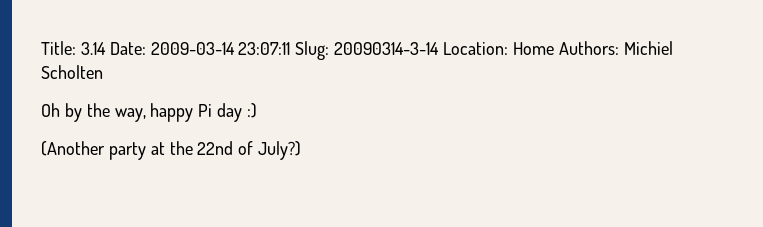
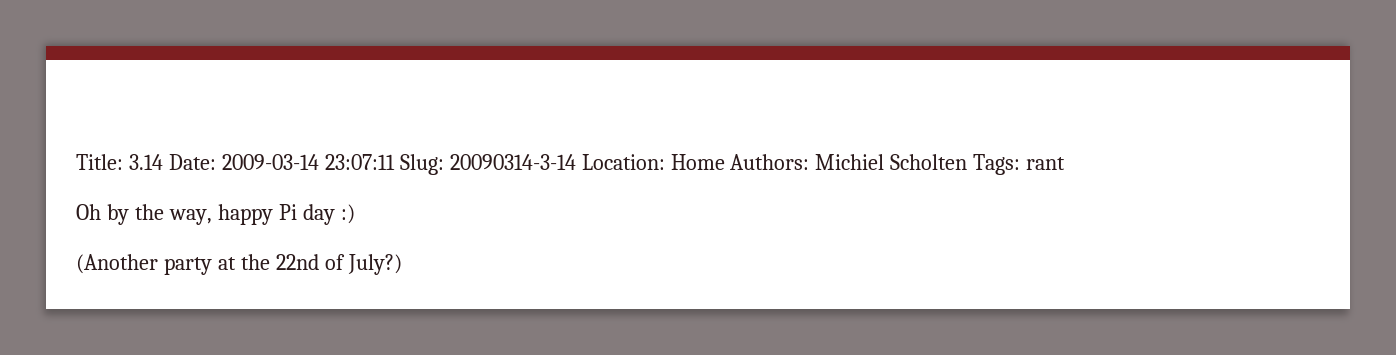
(103, 72) none -> [973,154,1066,175] Tags: rant

